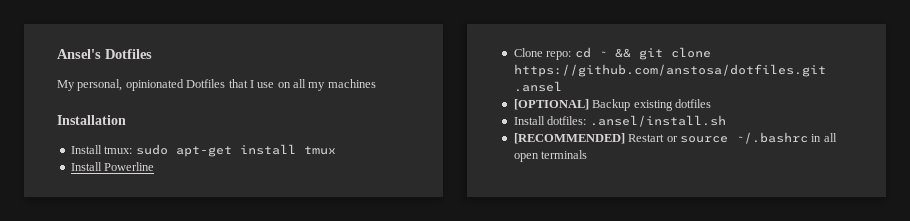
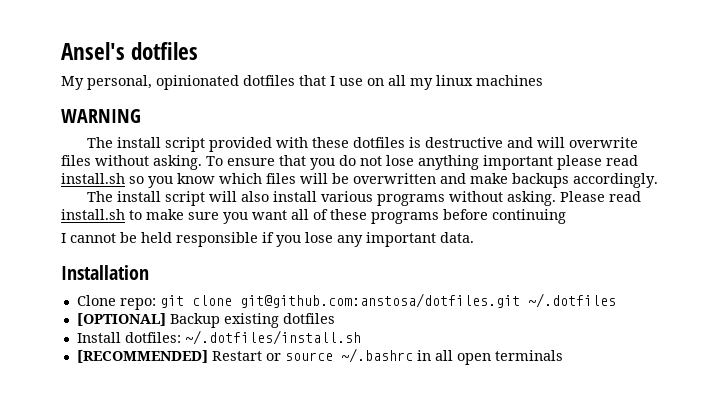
[105,49,152,59] Dotfiles -> [131,42,199,60] dotfiles
[186,79,226,88] Dotfiles -> [243,75,295,86] dotfiles
(326, 86) none -> [436,75,473,86] linux
[57,115,126,125] [70,144,336,157] [70,162,155,171] [513,47,711,60] [513,64,826,77] [513,81,562,92] Installation // Install tmux: sudo apt-get install tmux // Install Powerline // Clone repo: cd ~ && git clone https://github.com/anstosa/dotfiles.git .ansel -> [61,109,141,123] [86,137,638,152] [61,155,638,170] [61,173,658,188] [86,191,641,206] [61,209,566,224] [61,232,474,247] [61,265,149,280] [76,293,616,310] WARNING // The install script provided with these dotfiles is destructive and will overwrite files without asking. To ensure that you do not lose anything important please read install.sh so you know which files will be overwritten and make backups accordingly. // The install script will also install various programs without asking. Please read install.sh to make sure you want all of these programs before continuing // I cannot be held responsible if you lose any important data. // Installation // Clone repo: git clone git@github.com:anstosa/dotfiles.git ~/.dotfiles
[589,115,726,127] .ansel/install.sh -> [184,330,361,345] ~/.dotfiles/install.sh

